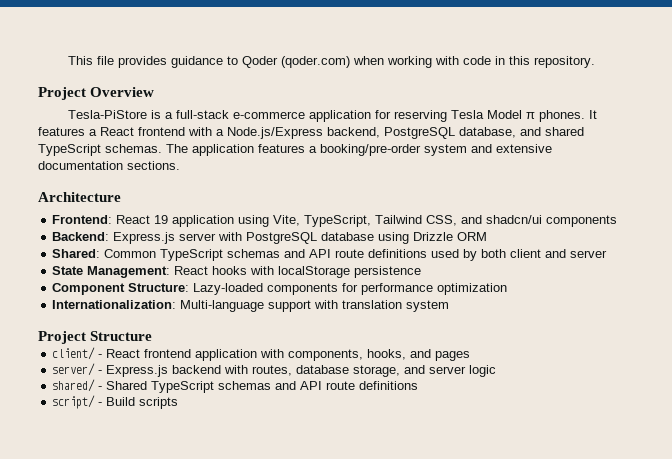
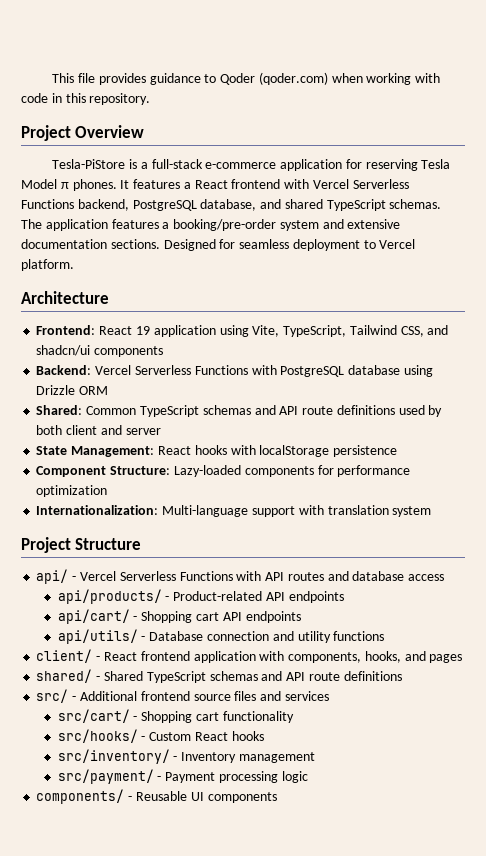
[216,127,323,139] a Node.js/Express -> [313,179,409,189] [21,199,74,209] Vercel Serverless Functions
(180, 165) none -> [163,239,416,251] [21,259,74,271] Designed for seamless deployment to Vercel platform.
[113,232,217,244] Express.js server -> [95,365,248,375] Vercel Serverless Functions
(153, 336) none -> [36,569,445,584] [57,589,344,604] [57,609,301,624] [57,629,385,644] // api/ - Vercel Serverless Functions with API routes and database access // api/products/ - Product-related API endpoints // api/cart/ - Shopping cart API endpoints // api/utils/ - Database connection and utility functions
[52,363,497,377] // server/ - Express.js backend with routes, database storage, and server logic -> (463, 658) none
[52,395,179,409] script/ - Build scripts -> [36,689,329,703] [57,709,294,723] [57,729,264,743] [57,749,315,764] [57,769,308,784] [36,789,277,804] src/ - Additional frontend source files and services // src/cart/ - Shopping cart functionality // src/hooks/ - Custom React hooks // src/inventory/ - Inventory management // src/payment/ - Payment processing logic // components/ - Reusable UI components

